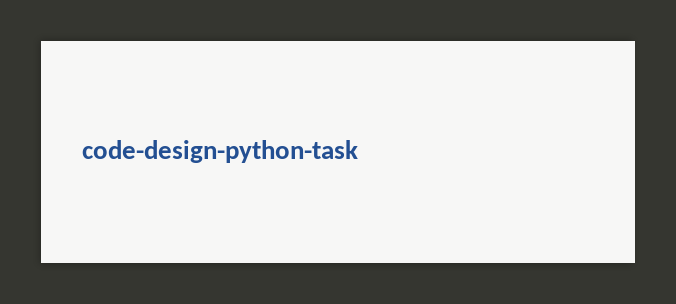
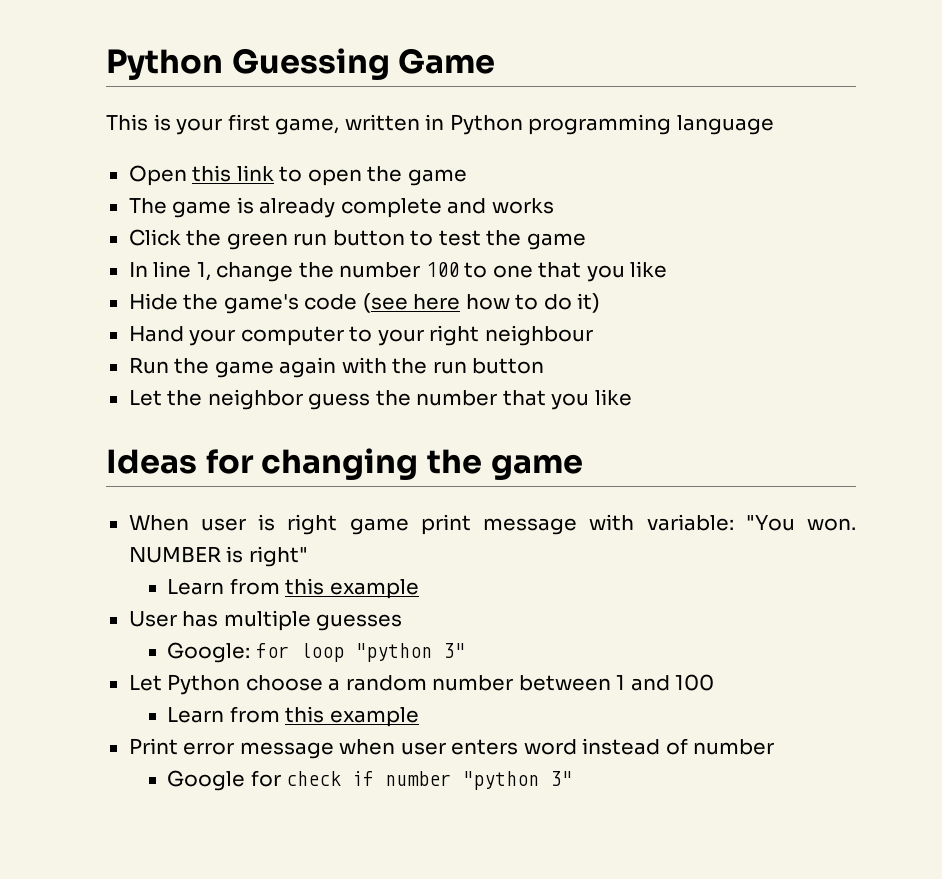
[82,140,358,163] code-design-python-task -> [106,48,496,80] [106,114,774,135] [128,165,467,186] [128,197,554,218] [128,229,586,250] [128,261,668,282] [128,293,601,314] [128,325,593,346] [128,357,545,378] [128,389,632,410] [106,448,583,480] [128,514,857,535] [128,546,308,567] [167,578,420,599] [128,610,403,631] [167,642,465,663] [128,674,715,695] [167,706,420,727] [128,738,775,759] [167,770,573,791] Python Guessing Game // This is your first game, written in Python programming language // Open this link to open the game // The game is already complete and works // Click the green run button to test the game // In line 1, change the number 100 to one that you like // Hide the game's code (see here how to do it) // Hand your computer to your right neighbour // Run the game again with the run button // Let the neighbor guess the number that you like // Ideas for changing the game // When user is right game print message with variable: "You won. NUMBER is right" // Learn from this example // User has multiple guesses // Google: for loop "python 3" // Let Python choose a random number between 1 and 100 // Learn from this example // Print error message when user enters word instead of number // Google for check if number "python 3"

